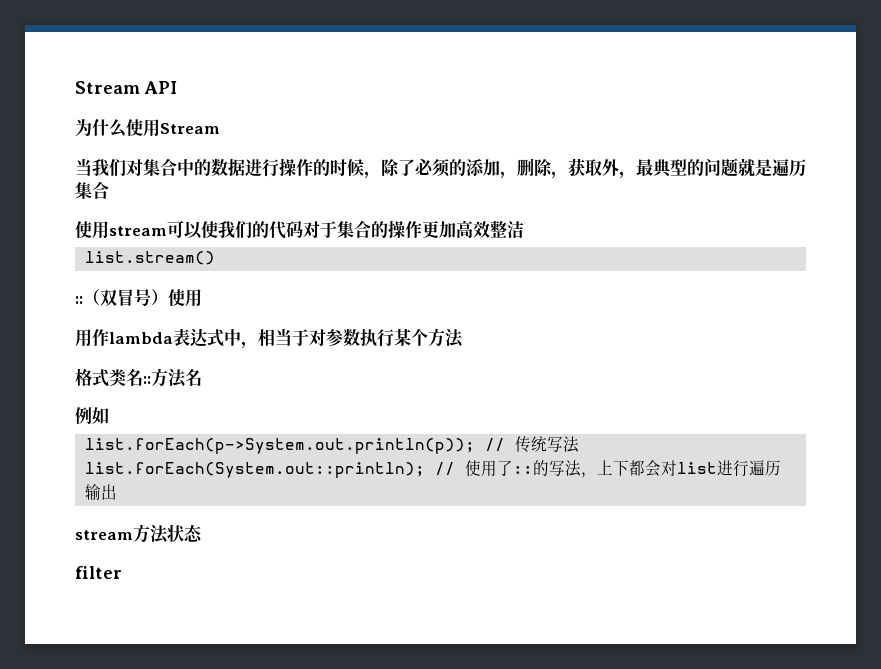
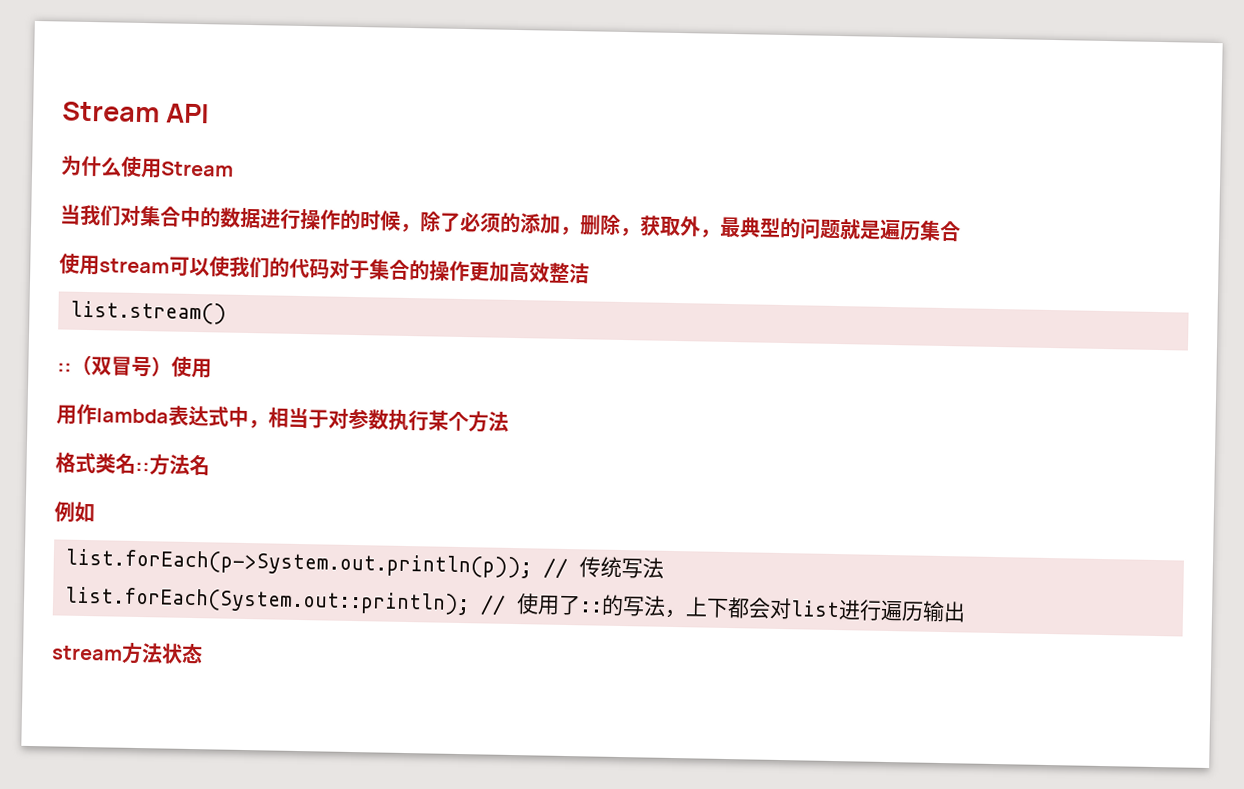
[75,566,122,579] // filter -> (203, 653) none

